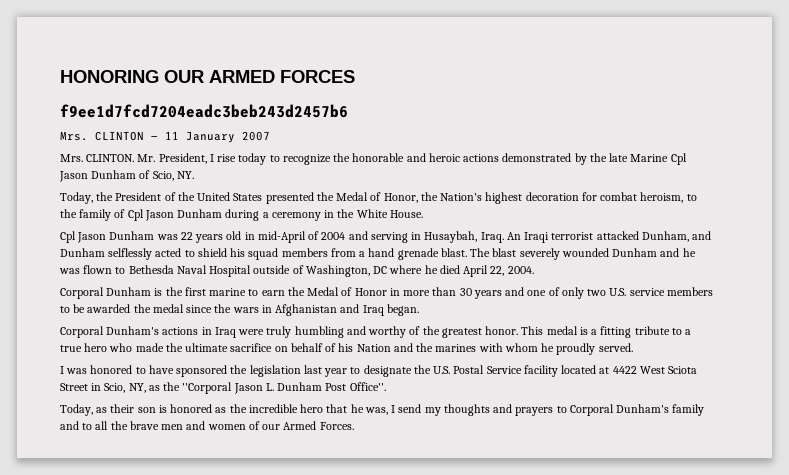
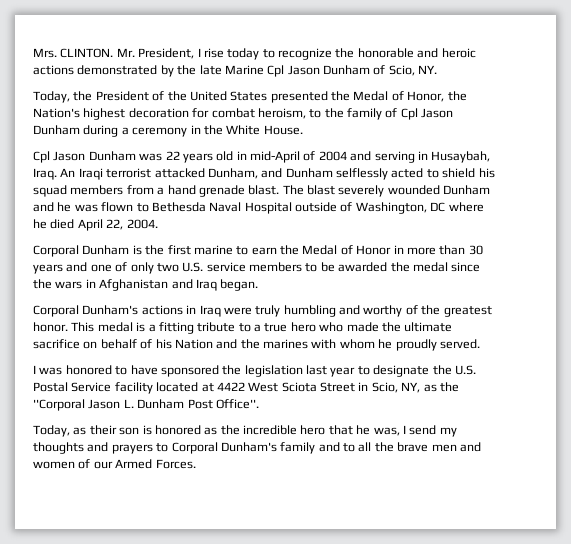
[60,70,355,83] [60,104,348,118] [60,131,270,143] HONORING OUR ARMED FORCES // f9ee1d7fcd7204eadc3beb243d2457b6 // Mrs. CLINTON — 11 January 2007 // -> (33, 53) none

